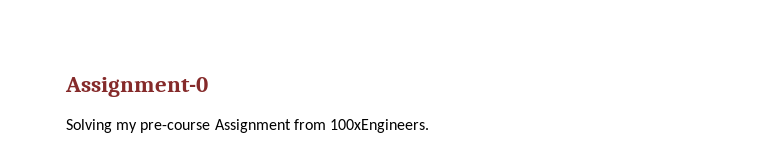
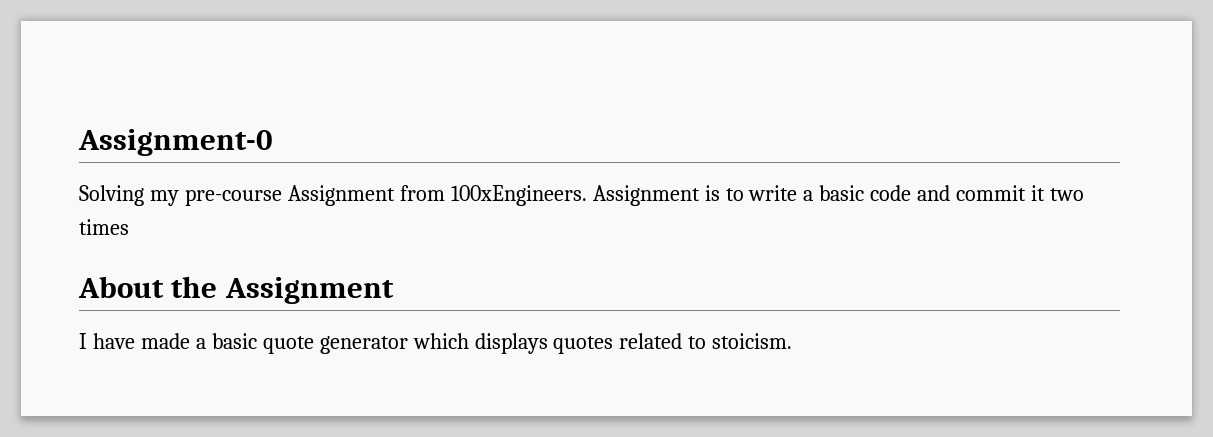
(429, 126) none -> [592,185,1085,206] [79,219,129,235] [78,276,394,304] [79,333,793,354] Assignment is to write a basic code and commit it two times // About the Assignment // I have made a basic quote generator which displays quotes related to stoicism.

